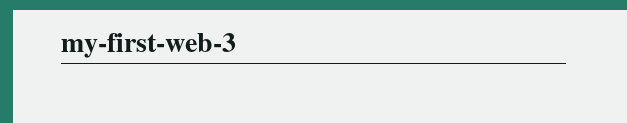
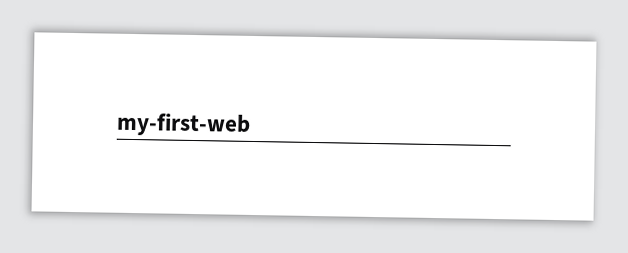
[61,33,236,58] my-first-web-3 -> [116,112,251,137] my-first-web

